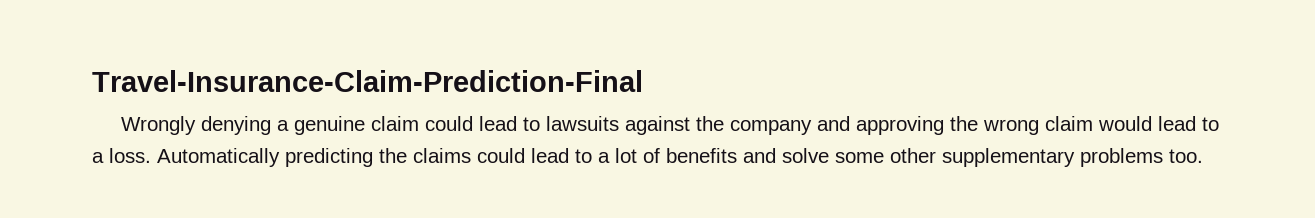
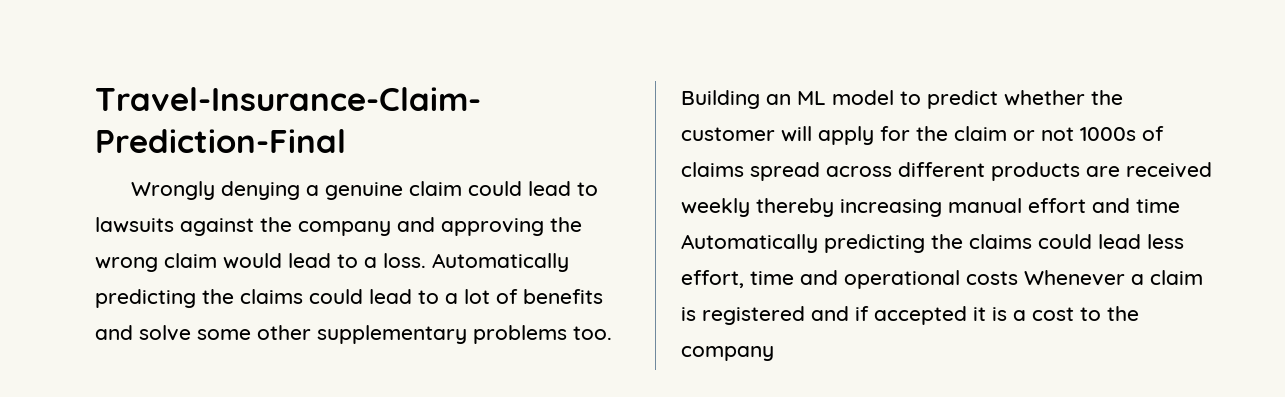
(1203, 156) none -> [681,90,1123,109] [681,126,1164,145] [681,162,1212,181] [681,198,1180,217] [681,234,1184,253] [681,270,1203,289] [681,306,1139,325] [681,346,774,361] Building an ML model to predict whether the customer will apply for the claim or not 1000s of claims spread across different products are received weekly thereby increasing manual effort and time Automatically predicting the claims could lead less effort, time and operational costs Whenever a claim is registered and if accepted it is a cost to the company

